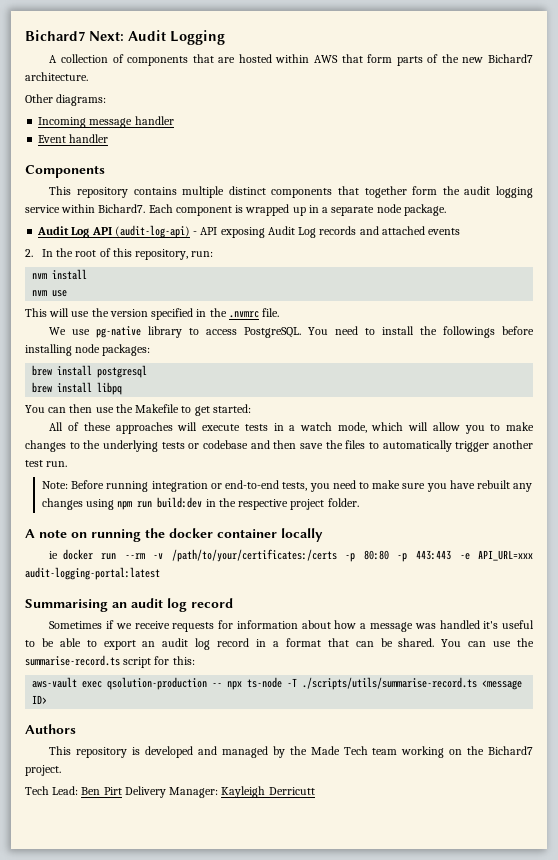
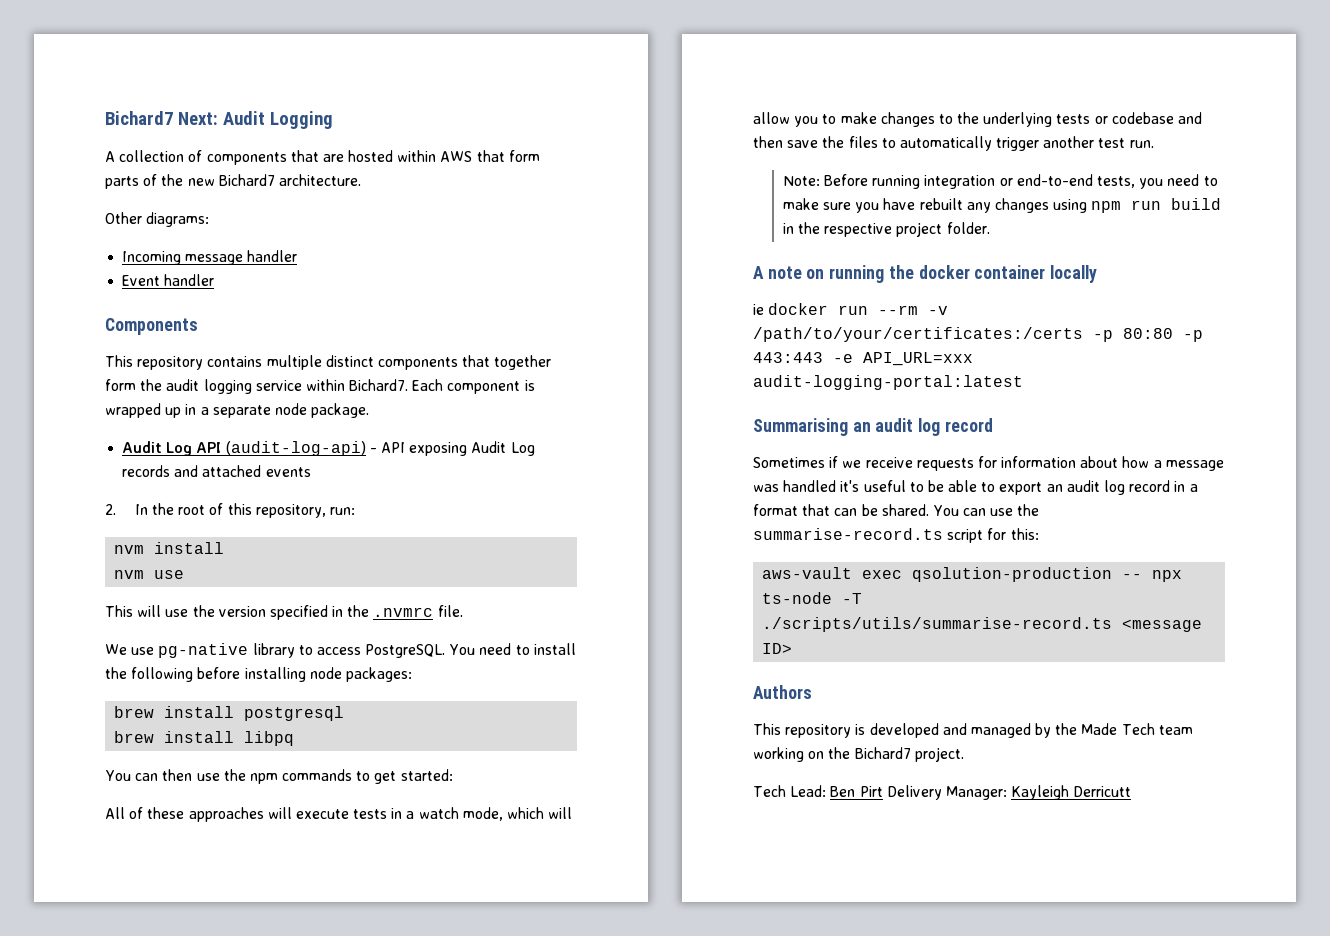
[443,326,496,338] followings -> [131,667,194,682] following
[135,404,180,413] Makefile -> [249,769,353,784] npm commands
[157,497,203,508] build:dev -> [1171,198,1222,210] build

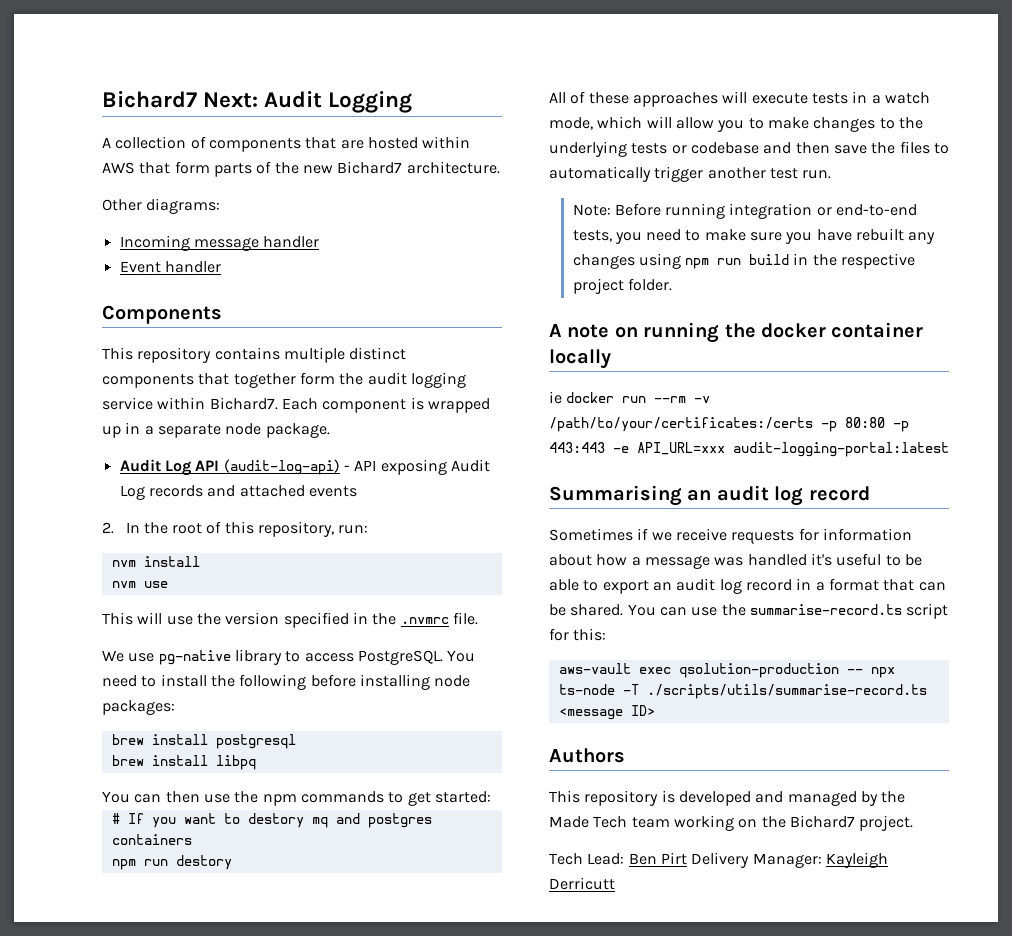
(453, 775) none -> [111,813,432,828] [111,834,192,845] [111,855,232,870] // # If you want to destory mq and postgres containers // npm run destory

